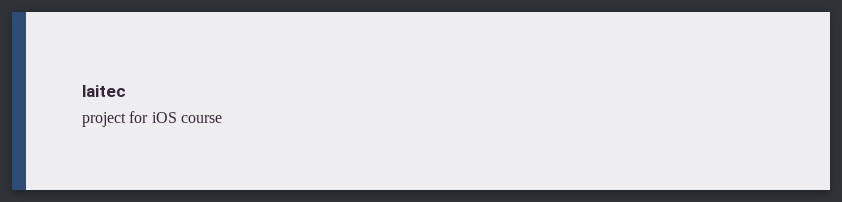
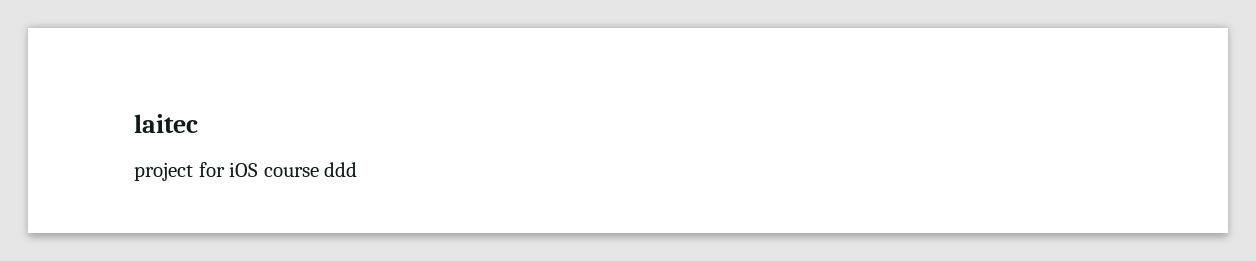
(222, 119) none -> [324,162,358,177] ddd

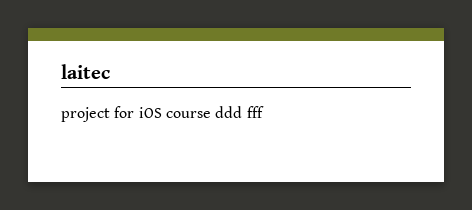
(358, 169) none -> [246,106,264,118] fff

